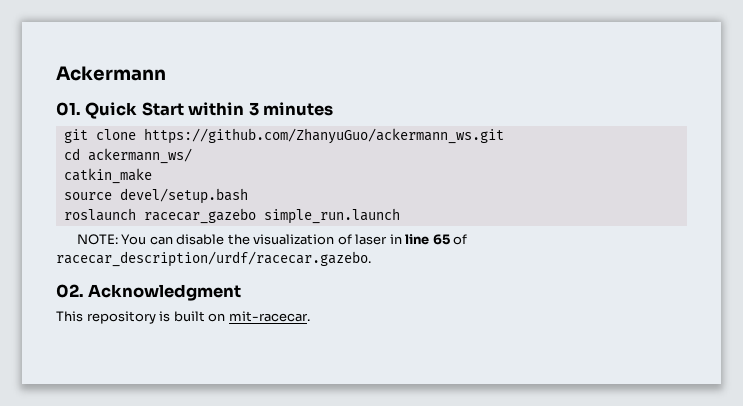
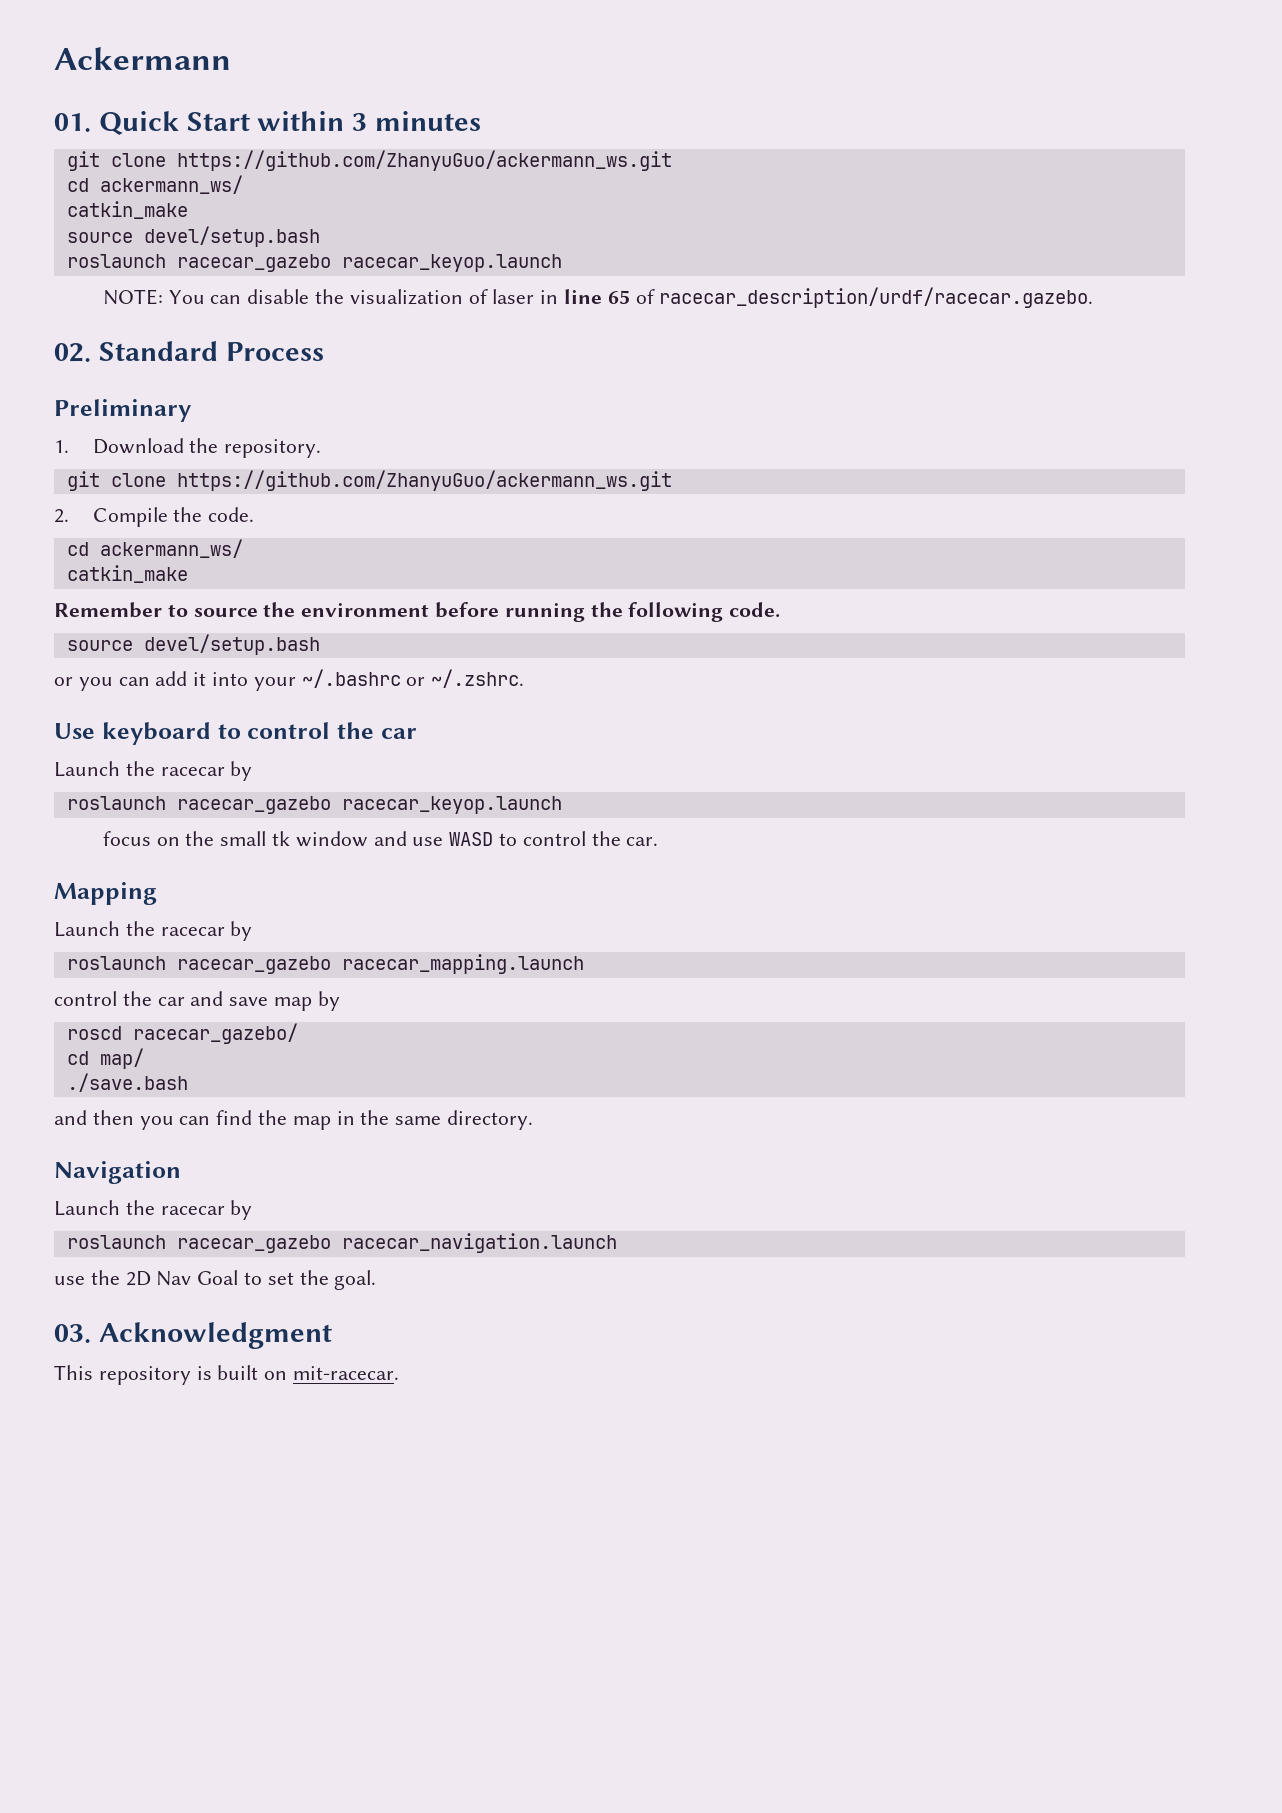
[263,208,400,224] simple_run.launch -> [341,254,562,272] racecar_keyop.launch
(84, 291) none -> [98,341,324,361] [54,399,191,422] [54,438,322,458] [66,470,672,491] [54,507,255,527] [66,539,243,558] [66,565,188,583] [54,602,781,622] [66,634,320,655] [54,669,525,691] [54,722,417,745] [54,761,253,781] [66,796,562,814] [102,831,659,847] [54,882,157,905] [54,921,253,941] [66,954,584,974] [54,991,340,1011] [66,1023,298,1044] [66,1048,144,1069] [66,1073,188,1092] [54,1110,534,1130] [54,1161,181,1184] [54,1200,253,1220] [66,1233,617,1253] [54,1270,377,1290] [54,1324,91,1343] Standard Process // Preliminary // 1. Download the repository. // git clone https://github.com/ZhanyuGuo/ackermann_ws.git // 2. Compile the code. // cd ackermann_ws/ // catkin_make // Remember to source the environment before running the following code. // source devel/setup.bash // or you can add it into your ~/.bashrc or ~/.zshrc. // Use keyboard to control the car // Launch the racecar by // roslaunch racecar_gazebo racecar_keyop.launch // focus on the small tk window and use WASD to control the car. // Mapping // Launch the racecar by // roslaunch racecar_gazebo racecar_mapping.launch // control the car and save map by // roscd racecar_gazebo/ // cd map/ // ./save.bash // and then you can find the map in the same directory. // Navigation // Launch the racecar by // roslaunch racecar_gazebo racecar_navigation.launch // use the 2D Nav Goal to set the goal. // 03.

